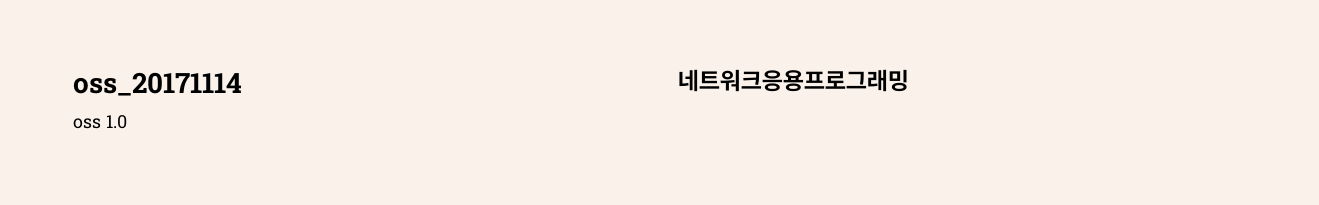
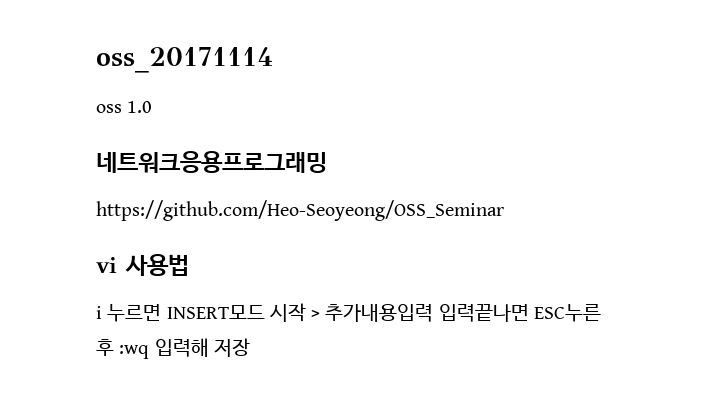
(909, 80) none -> [96,200,504,221] [96,254,189,276] [96,303,601,322] [96,338,250,359] // https://github.com/Heo-Seoyeong/OSS_Seminar // vi 사용법 // i 누르면 INSERT모드 시작 > 추가내용입력 입력끝나면 ESC누른 후 :wq 입력해 저장

